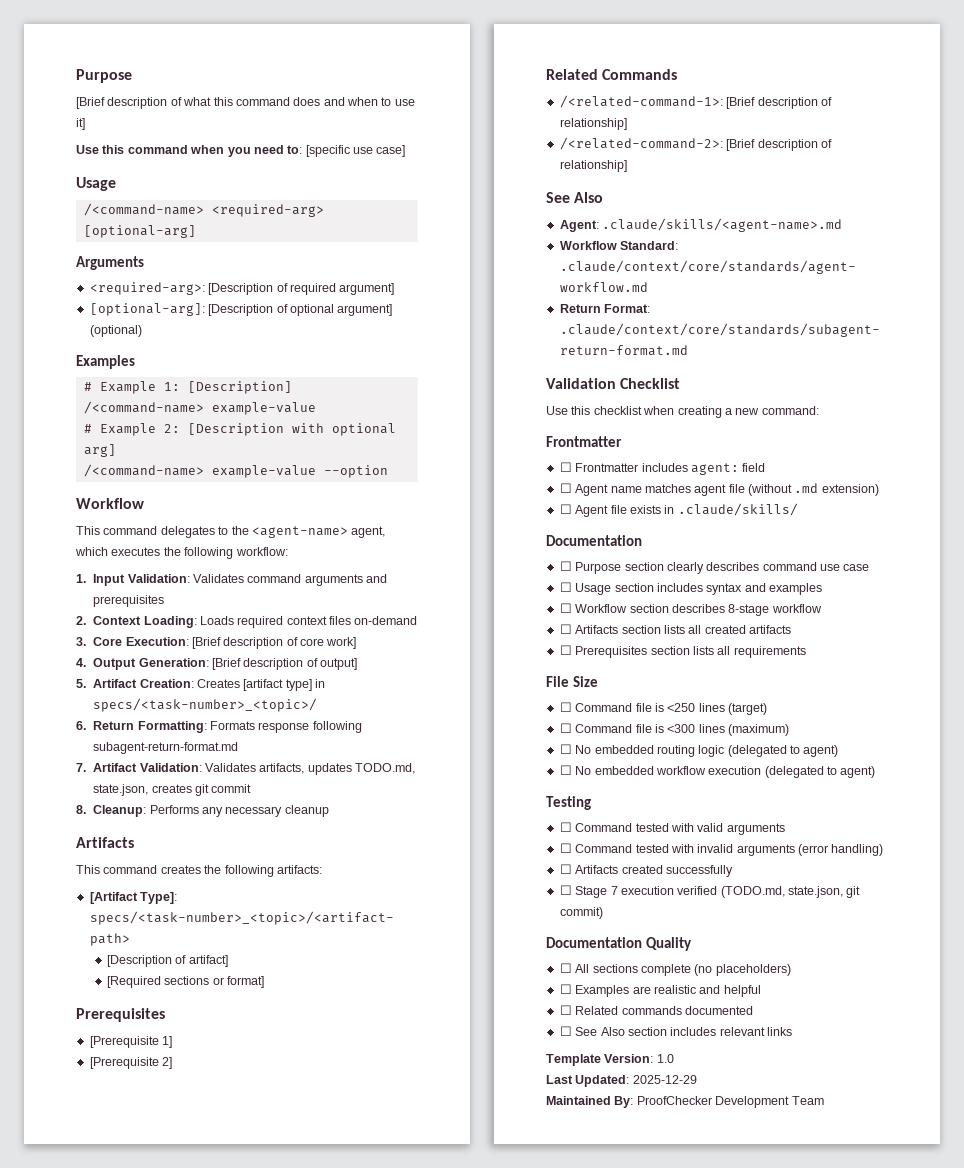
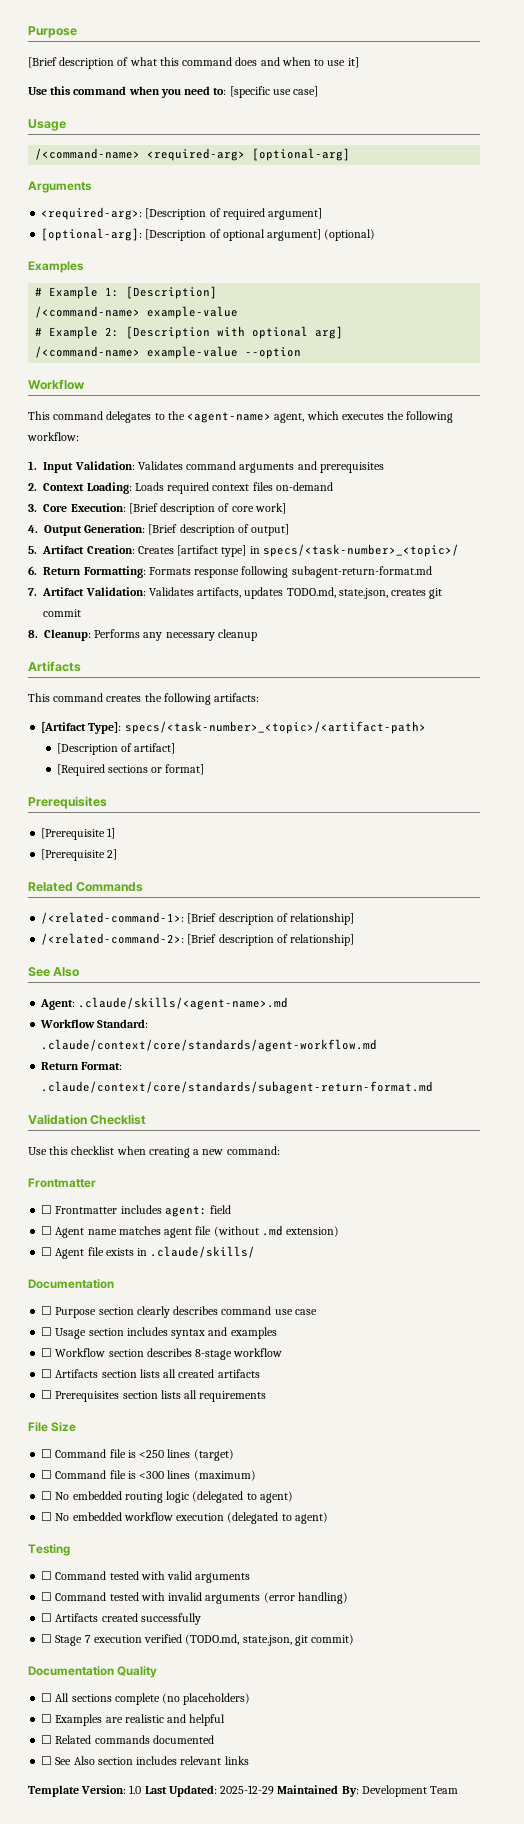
(674, 1058) // -> (142, 1789) none
(697, 1079) // -> (275, 1790) none
[636,1096,712,1105] ProofChecker -> (359, 1791) none

